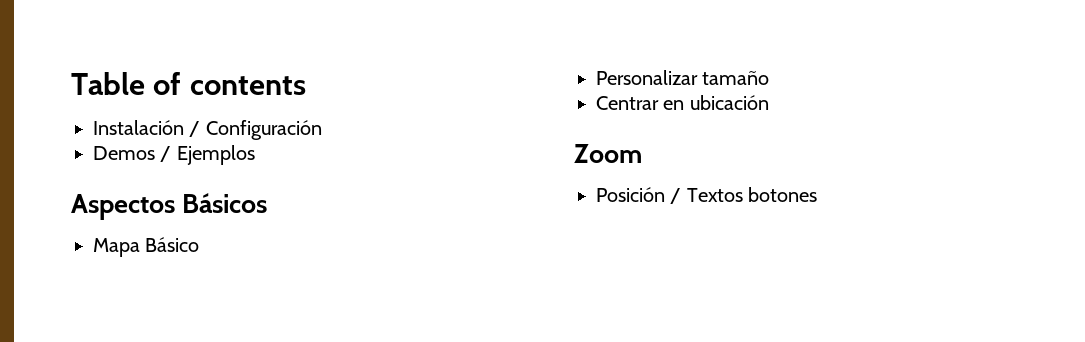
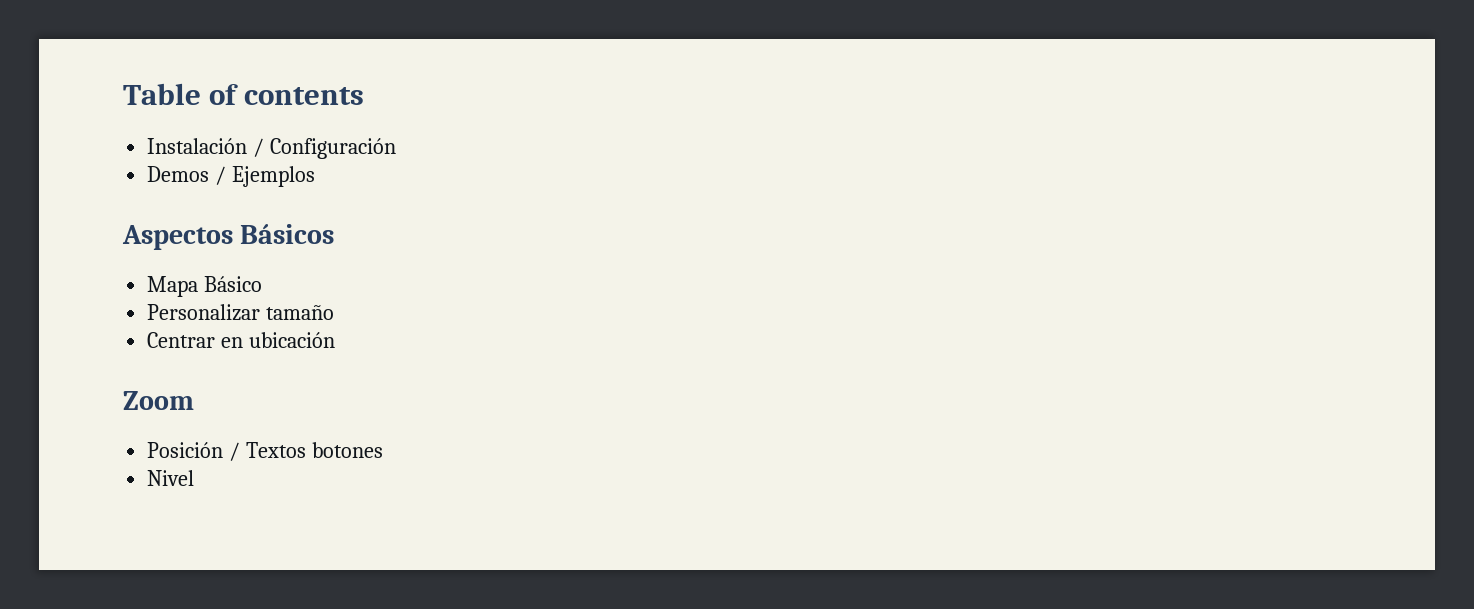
(818, 194) none -> [147,470,195,486] // Nivel

